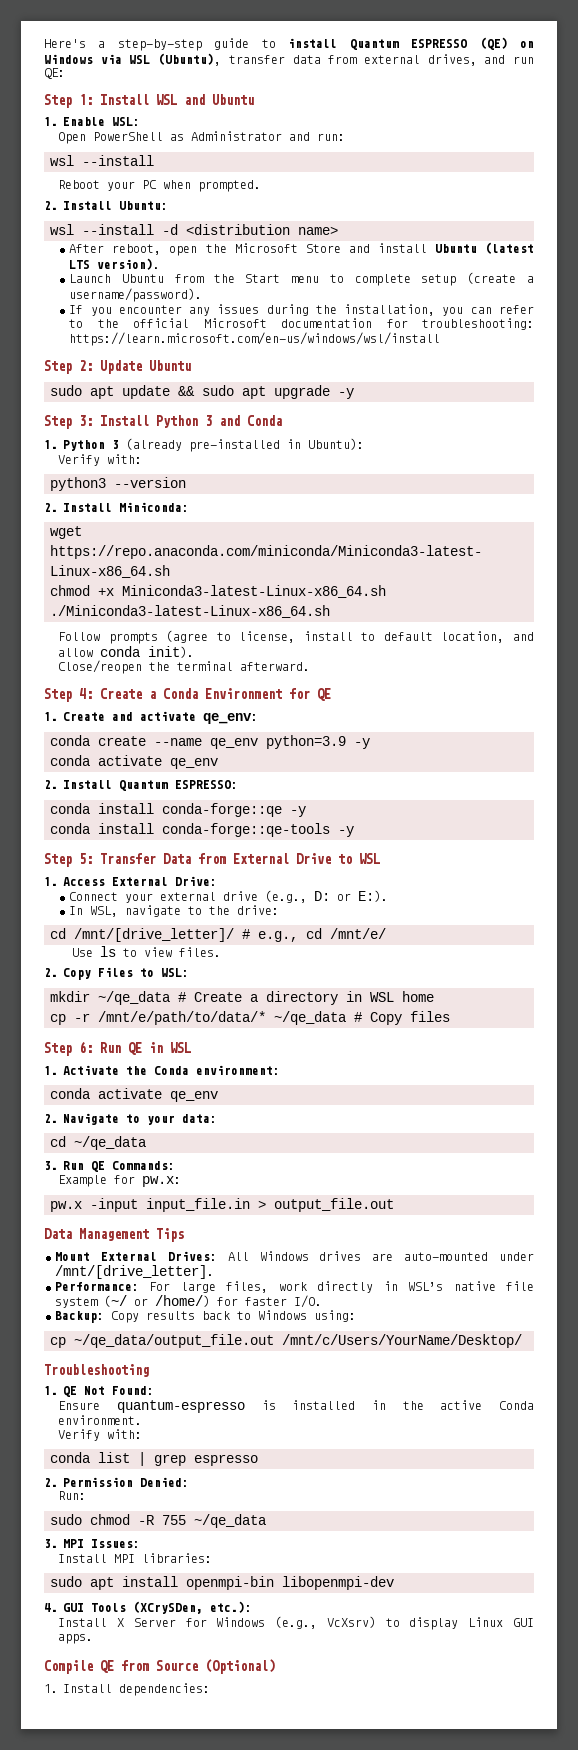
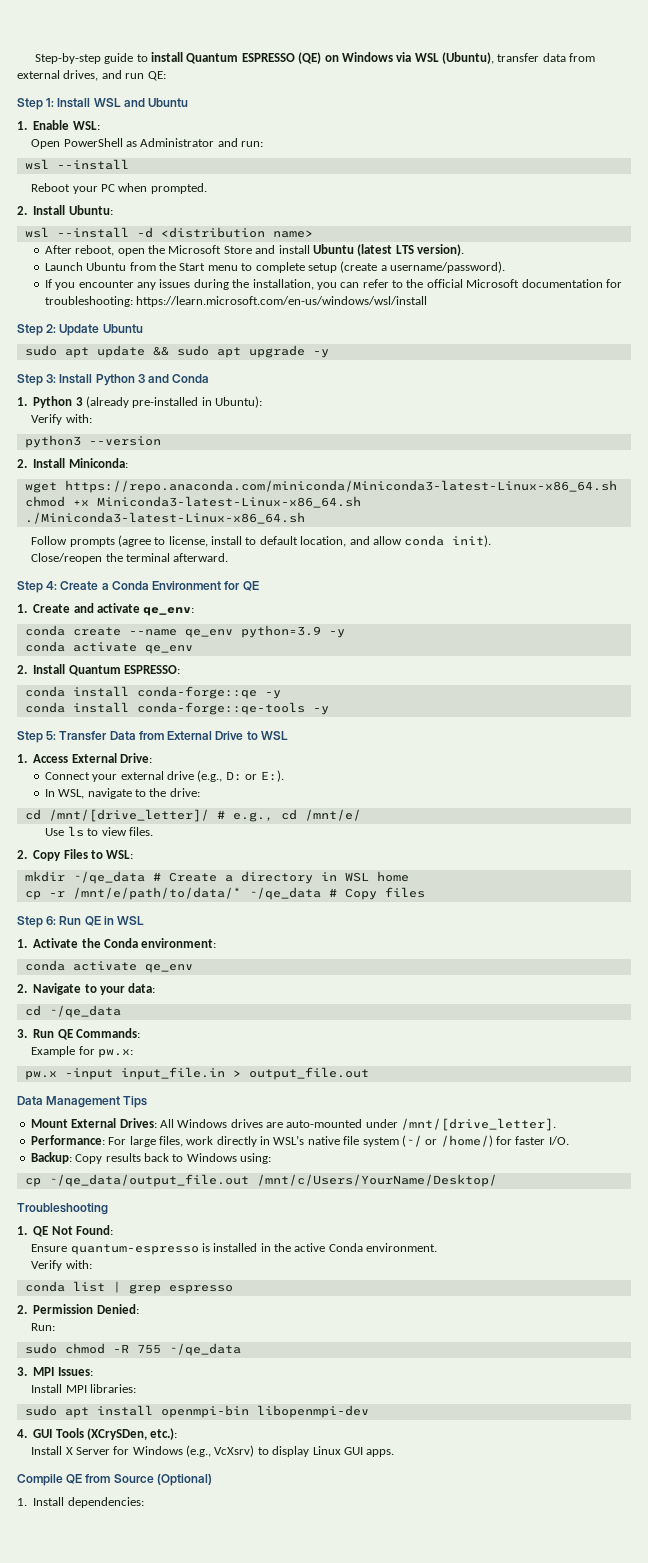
[44,39,202,51] Here's a step-by-step -> [34,53,101,64] Step-by-step

